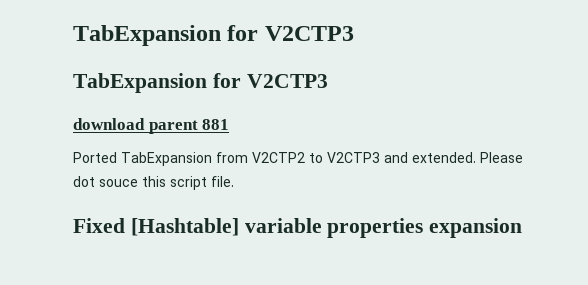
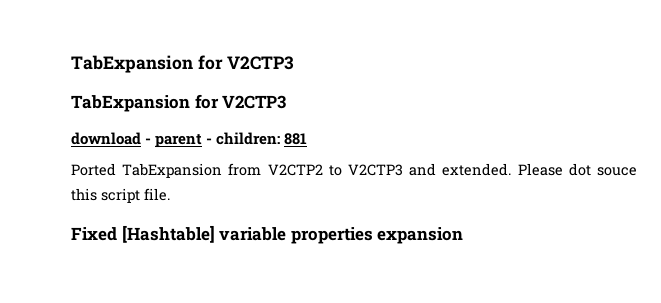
[148,120,198,134] parent -> [145,132,281,148] - parent - children:

